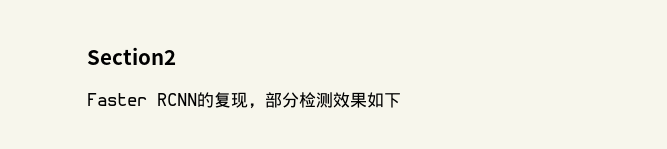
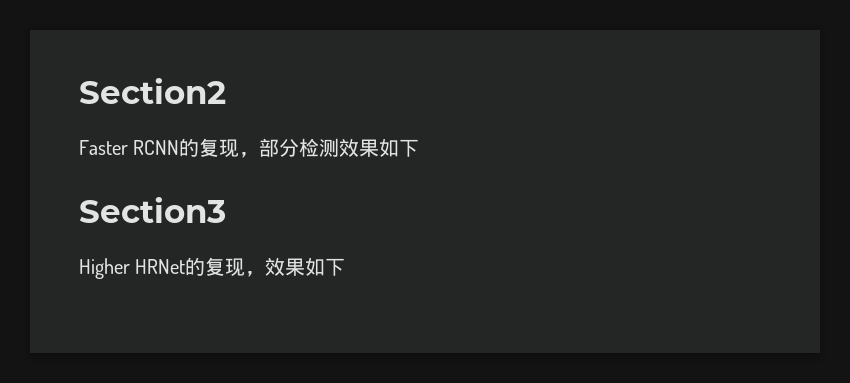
(401, 100) none -> [79,197,226,223] [79,257,346,279] // Section3 // Higher HRNet的复现，效果如下

